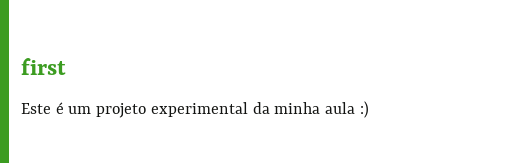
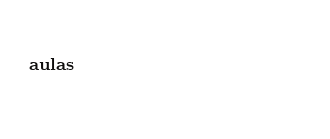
[21,58,66,75] [21,101,369,118] first // Este é um projeto experimental da minha aula :) -> [29,58,74,70] aulas

